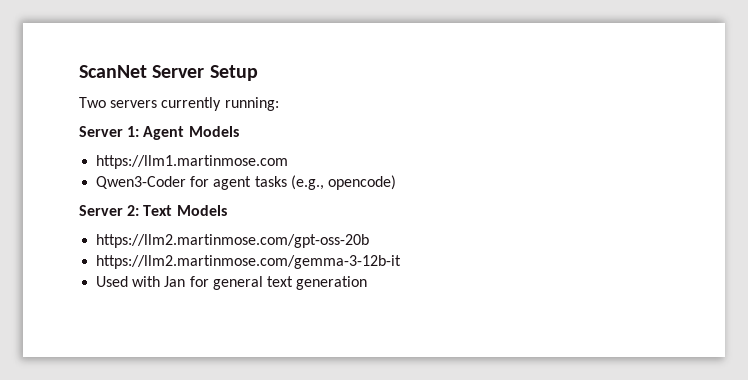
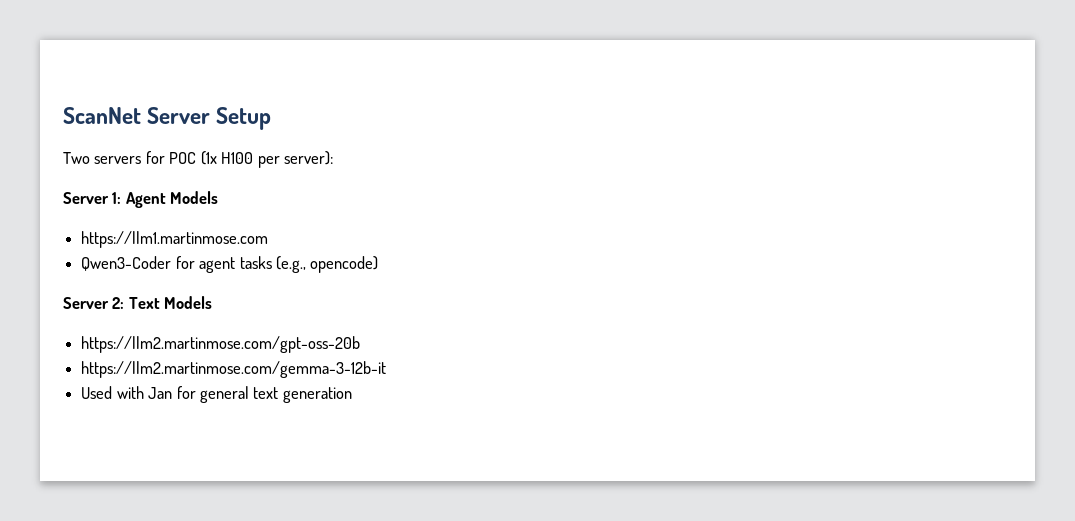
[161,97,279,111] currently running: -> [145,151,334,168] for POC (1x H100 per server):

